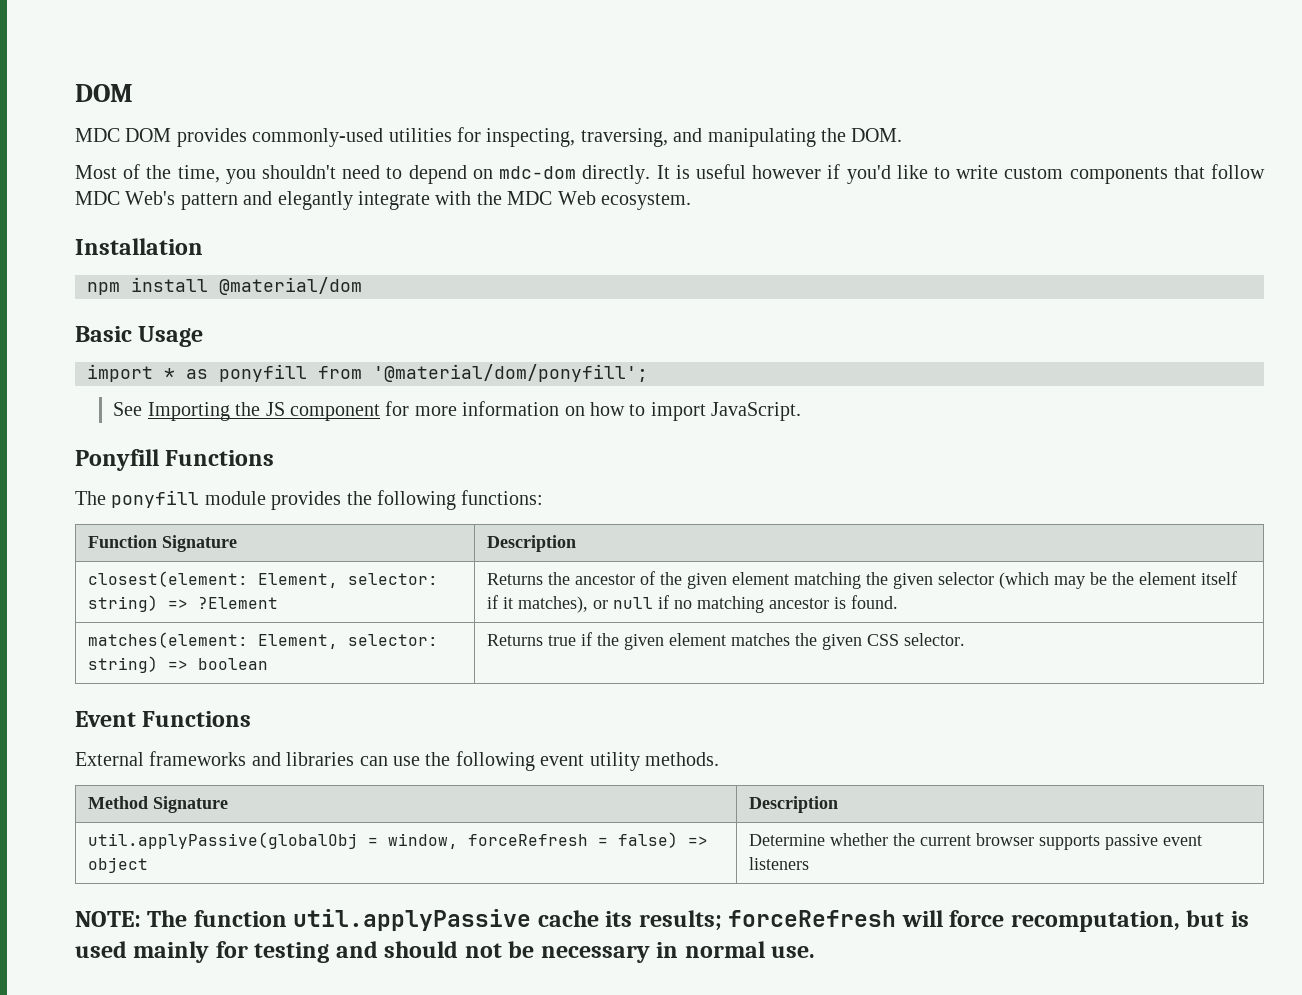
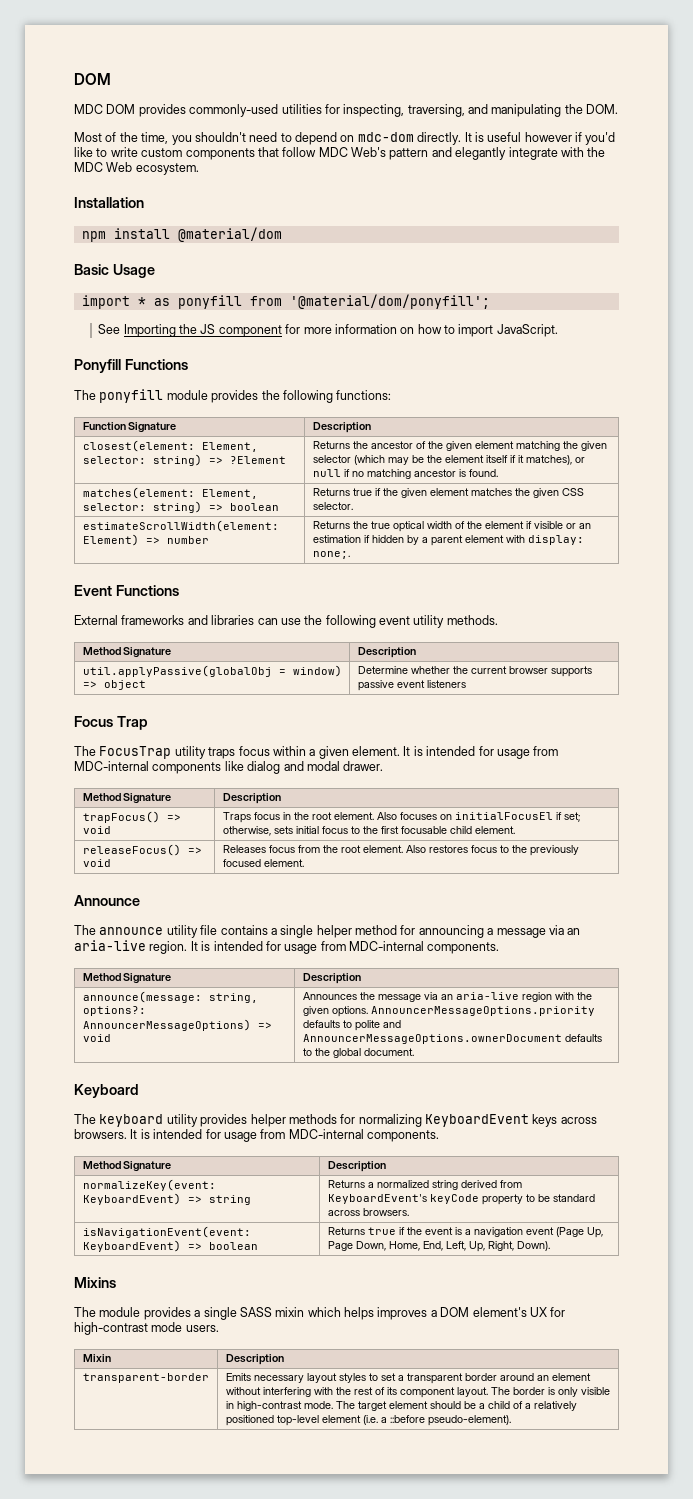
(966, 639) none -> [82,520,279,532] [82,534,209,546] [312,521,591,532] [312,535,584,546] [312,551,350,559] // estimateScrollWidth(element: Element) => number | Returns the true optical width of the element if visible or an estimation if hidden by a parent element with display: none;.
[388,832,679,849] window, forceRefresh = false) -> [292,665,342,677] window)
[75,909,1249,932] [75,941,816,963] NOTE: The function util.applyPassive cache its results; forceRefresh will force recomputation, but is used mainly for testing and should not be necessary in normal use. -> [74,716,148,730] [74,746,559,759] [74,761,384,774] [82,793,172,804] [222,793,281,804] [82,811,181,823] [82,826,111,834] [222,812,580,823] [222,826,515,836] [82,844,202,856] [82,859,111,867] [222,845,579,856] [222,859,304,867] [74,895,140,906] [74,925,581,938] [74,940,500,954] [82,973,172,984] [302,973,361,984] [82,991,258,1003] [82,1006,146,1016] [82,1019,272,1031] [82,1034,111,1042] [302,992,592,1002] [302,1006,595,1017] [302,1020,401,1031] [302,1034,602,1044] [302,1048,414,1058] [74,1084,139,1098] [74,1114,597,1127] [74,1129,439,1142] [82,1161,172,1172] [327,1161,386,1172] [82,1179,216,1191] [82,1193,251,1205] [327,1180,522,1190] [327,1194,595,1205] [327,1208,409,1216] [82,1226,251,1238] [82,1240,258,1252] [327,1227,603,1238] [327,1241,550,1252] [74,1277,116,1288] [74,1307,566,1320] [74,1322,219,1335] [82,1354,111,1362] [225,1354,284,1365] [82,1373,209,1383] [225,1373,591,1384] [225,1387,610,1398] [225,1401,577,1411] [225,1415,511,1426] Focus Trap // The FocusTrap utility traps focus within a given element. It is intended for usage from MDC-internal components like dialog and modal drawer. // Method Signature | Description // trapFocus() => void | Traps focus in the root element. Also focuses on initialFocusEl if set; otherwise, sets initial focus to the first focusable child element. // releaseFocus() => void | Releases focus from the root element. Also restores focus to the previously focused element. // Announce // The announce utility file contains a single helper method for announcing a message via an aria-live region. It is intended for usage from MDC-internal components. // Method Signature | Description // announce(message: string, options?: AnnouncerMessageOptions) => void | Announces the message via an aria-live region with the given options. AnnouncerMessageOptions.priority defaults to polite and AnnouncerMessageOptions.ownerDocument defaults to the global document. // Keyboard // The keyboard utility provides helper methods for normalizing KeyboardEvent keys across browsers. It is intended for usage from MDC-internal components. // Method Signature | Description // normalizeKey(event: KeyboardEvent) => string | Returns a normalized string derived from KeyboardEvent's keyCode property to be standard across browsers. // isNavigationEvent(event: KeyboardEvent) => boolean | Returns true if the event is a navigation event (Page Up, Page Down, Home, End, Left, Up, Right, Down). // Mixins // The module provides a single SASS mixin which helps improves a DOM element's UX for high-contrast mode users. // Mixin | Description // transparent-border | Emits necessary layout styles to set a transparent border around an element without interfering with the rest of its component layout. The border is only visible in high-contrast mode. The target element should be a child of a relatively positioned top-level element (i.e. a ::before pseudo-element).

